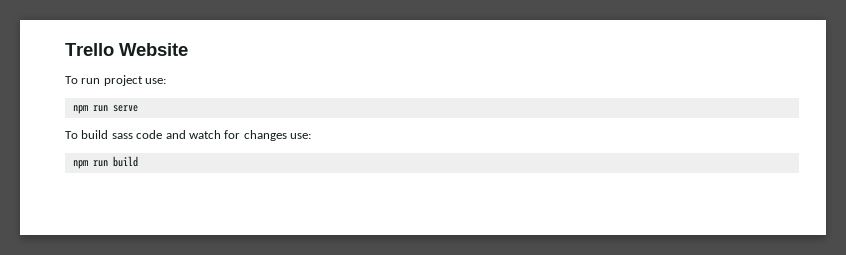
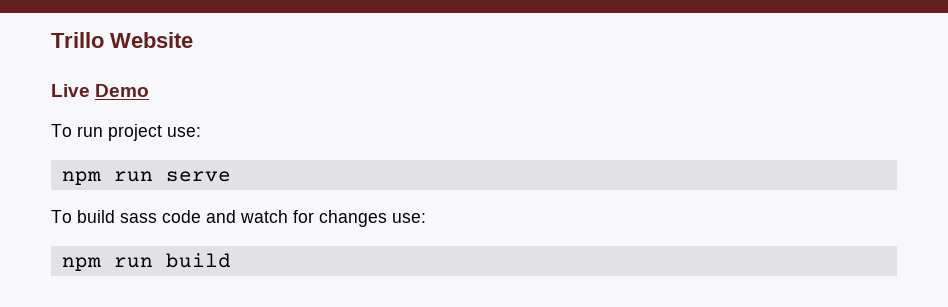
[65,43,114,56] Trello -> [51,32,104,48] Trillo
(188, 49) none -> [51,84,150,97] // Live Demo

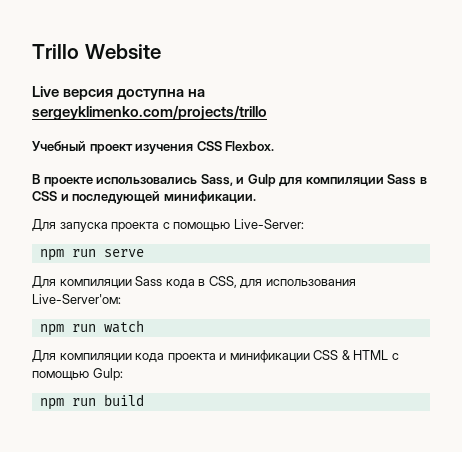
[95,84,150,97] [51,124,201,141] [61,171,231,185] [51,210,426,227] Demo // To run project use: // npm run serve // To build sass code and watch for changes use: -> [63,89,206,100] [32,105,267,120] [32,141,275,154] [32,174,427,187] [32,191,256,204] [32,219,304,232] [39,249,144,261] [32,276,356,289] [32,294,121,304] [39,320,144,336] [32,350,399,363] [32,368,123,381] версия доступна на sergeyklimenko.com/projects/trillo // Учебный проект изучения CSS Flexbox. // В проекте использовались Sass, и Gulp для компиляции Sass в CSS и последующей минификации. // Для запуска проекта с помощью Live-Server: // npm run serve // Для компиляции Sass кода в CSS, для использования Live-Server'ом: // npm run watch // Для компиляции кода проекта и минификации CSS & HTML с помощью Gulp:

